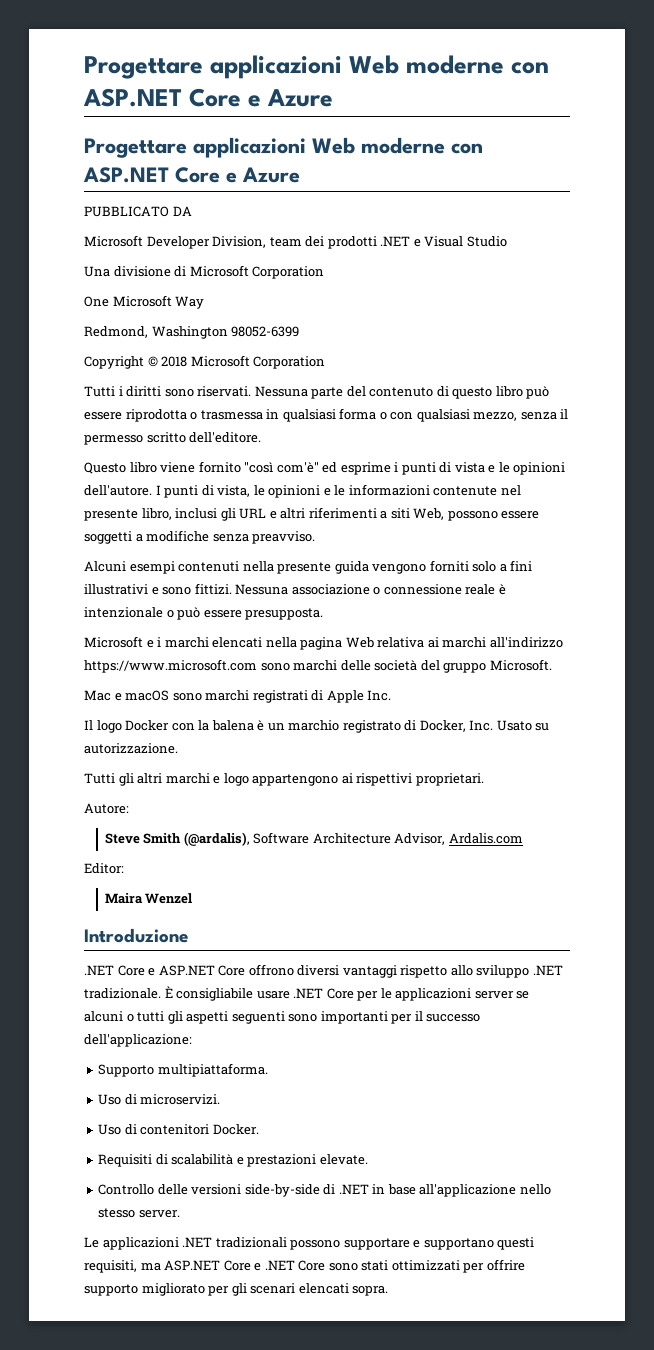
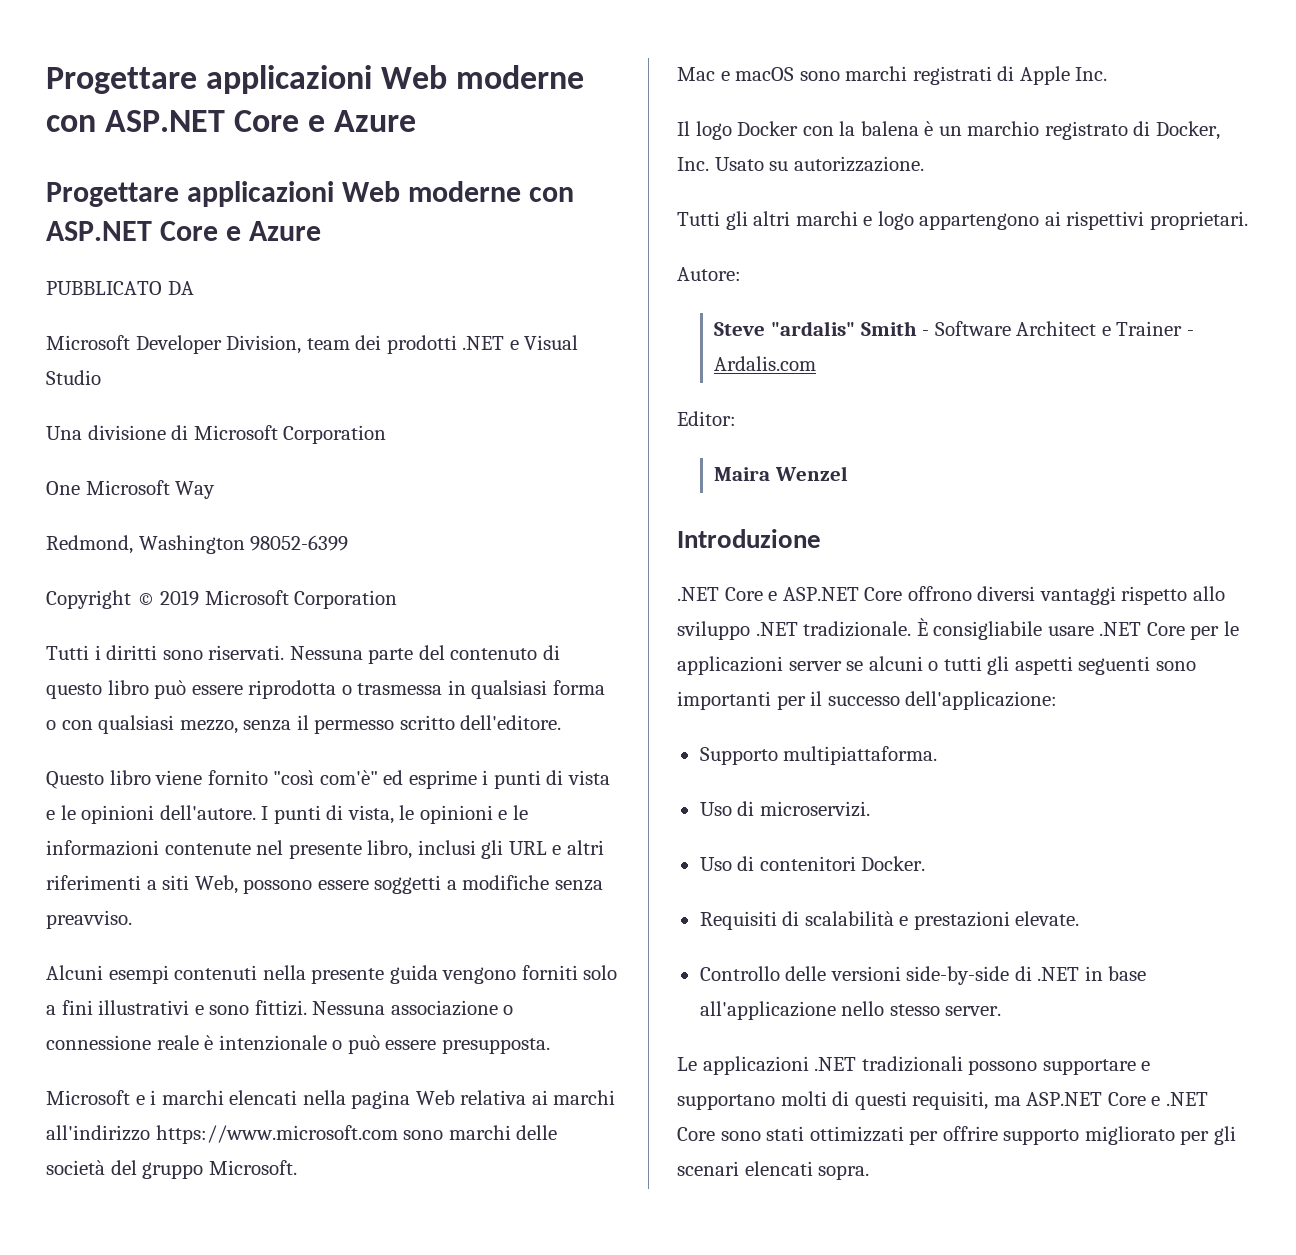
[161,356,188,367] 2018 -> [160,590,200,606] 2019
[143,832,446,846] Smith (@ardalis), Software Architecture Advisor, -> [770,321,1194,336] "ardalis" Smith - Software Architect e Trainer -
(494, 1244) none -> [780,1091,850,1106] molti di

